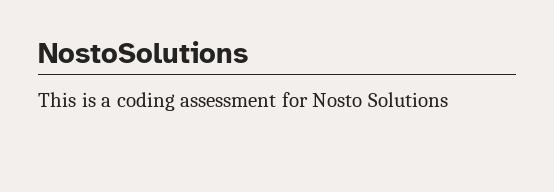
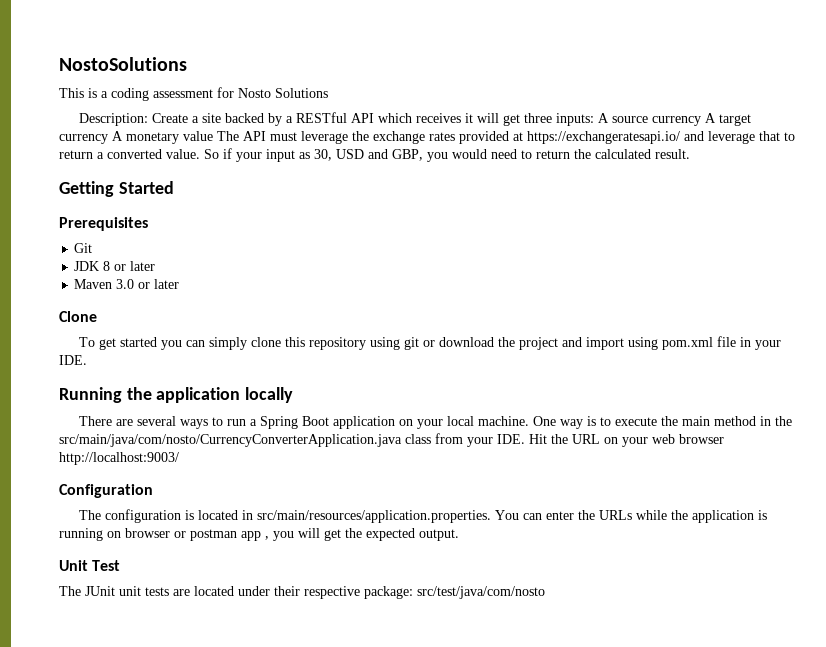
(448, 99) none -> [79,112,752,126] [59,131,795,144] [59,148,690,162] [59,181,174,197] [59,217,148,231] [74,243,93,253] [74,261,156,271] [74,279,180,289] [59,311,97,322] [79,336,782,350] [59,355,87,365] [59,387,294,403] [79,416,793,429] [59,433,724,447] [59,452,179,465] [59,484,153,498] [79,509,768,523] [59,528,459,541] [59,560,121,571] [59,586,545,599] // Description: Create a site backed by a RESTful API which receives it will get three inputs: A source currency A target currency A monetary value The API must leverage the exchange rates provided at https://exchangeratesapi.io/ and leverage that to return a converted value. So if your input as 30, USD and GBP, you would need to return the calculated result. // Getting Started // Prerequisites // Git // JDK 8 or later // Maven 3.0 or later // Clone // To get started you can simply clone this repository using git or download the project and import using pom.xml file in your IDE. // Running the application locally // There are several ways to run a Spring Boot application on your local machine. One way is to execute the main method in the src/main/java/com/nosto/CurrencyConverterApplication.java class from your IDE. Hit the URL on your web browser http://localhost:9003/ // Configuration // The configuration is located in src/main/resources/application.properties. You can enter the URLs while the application is running on browser or postman app , you will get the expected output. // Unit Test // The JUnit unit tests are located under their respective package: src/test/java/com/nosto

